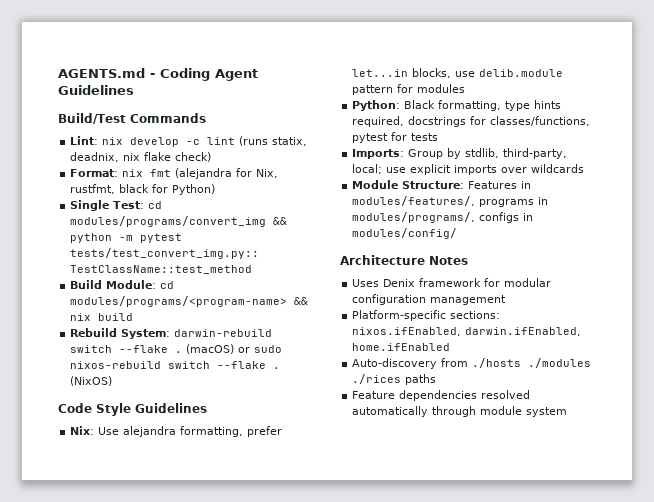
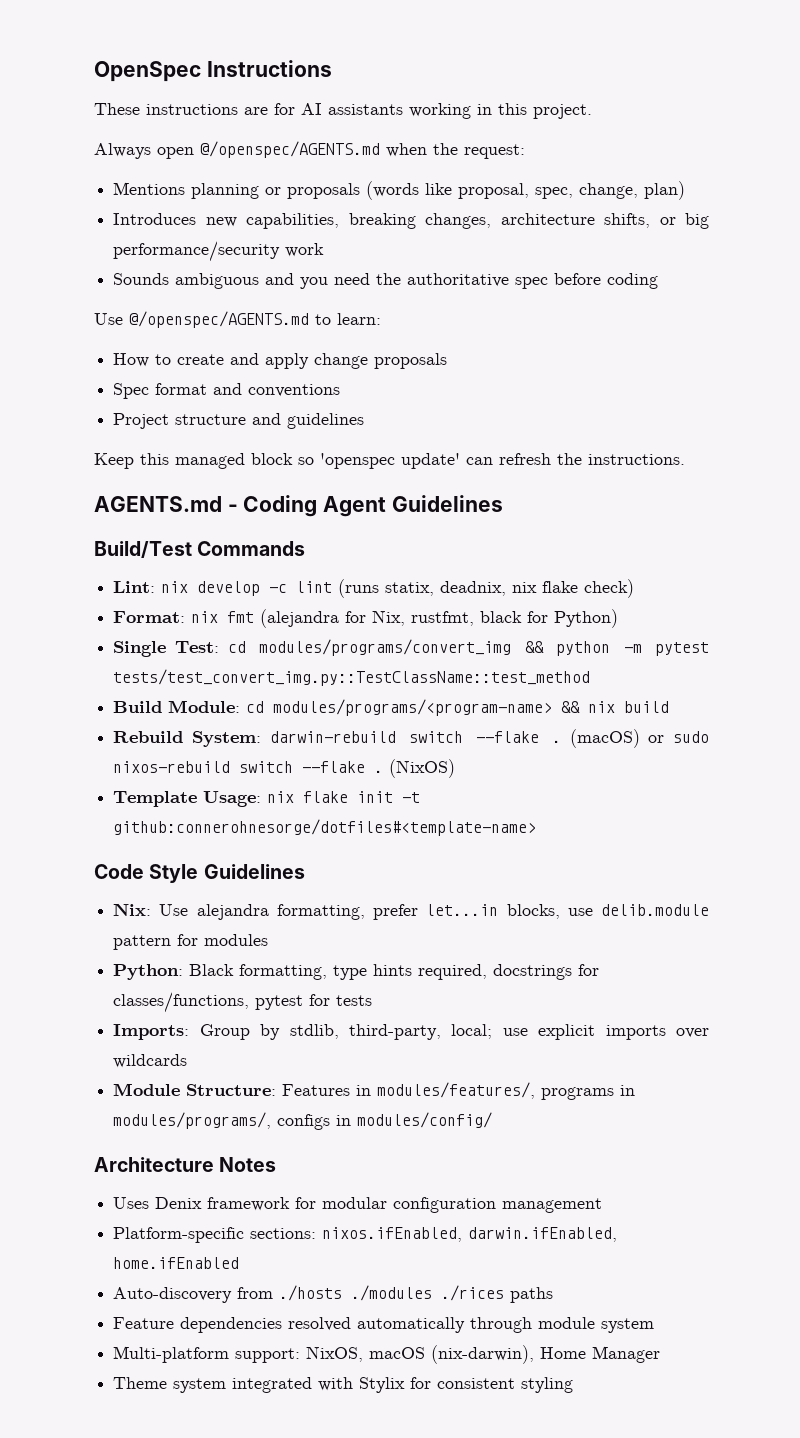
(58, 73) none -> [94,60,332,82] [94,103,592,119] [94,141,525,159] [113,181,686,200] [113,213,709,229] [113,241,325,262] [113,273,659,289] [94,311,381,328] [113,353,448,369] [113,383,341,399] [113,413,365,429] [94,453,685,469] OpenSpec Instructions // These instructions are for AI assistants working in this project. // Always open @/openspec/AGENTS.md when the request: // Mentions planning or proposals (words like proposal, spec, change, plan) // Introduces new capabilities, breaking changes, architecture shifts, or big performance/security work // Sounds ambiguous and you need the authoritative spec before coding // Use @/openspec/AGENTS.md to learn: // How to create and apply change proposals // Spec format and conventions // Project structure and guidelines // Keep this managed block so 'openspec update' can refresh the instructions. //
(113, 381) none -> [113,791,421,807] [113,819,537,836] // Template Usage: nix flake init -t github:connerohnesorge/dotfiles#<template-name>
(568, 412) none -> [113,1345,661,1364] [113,1377,574,1393] // Multi-platform support: NixOS, macOS (nix-darwin), Home Manager // Theme system integrated with Stylix for consistent styling

